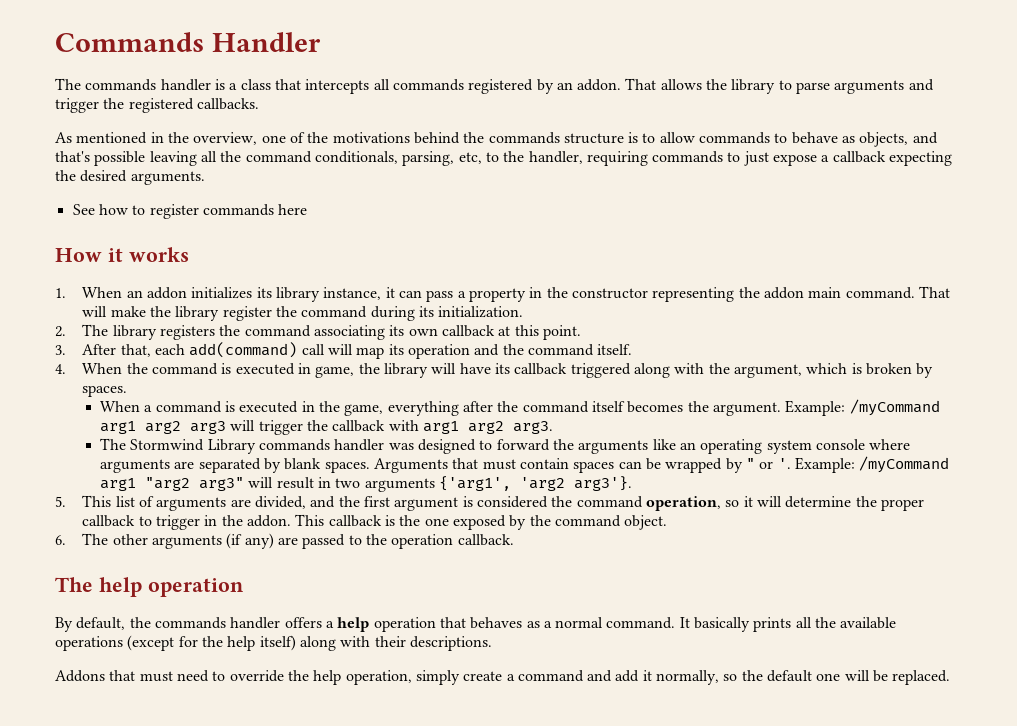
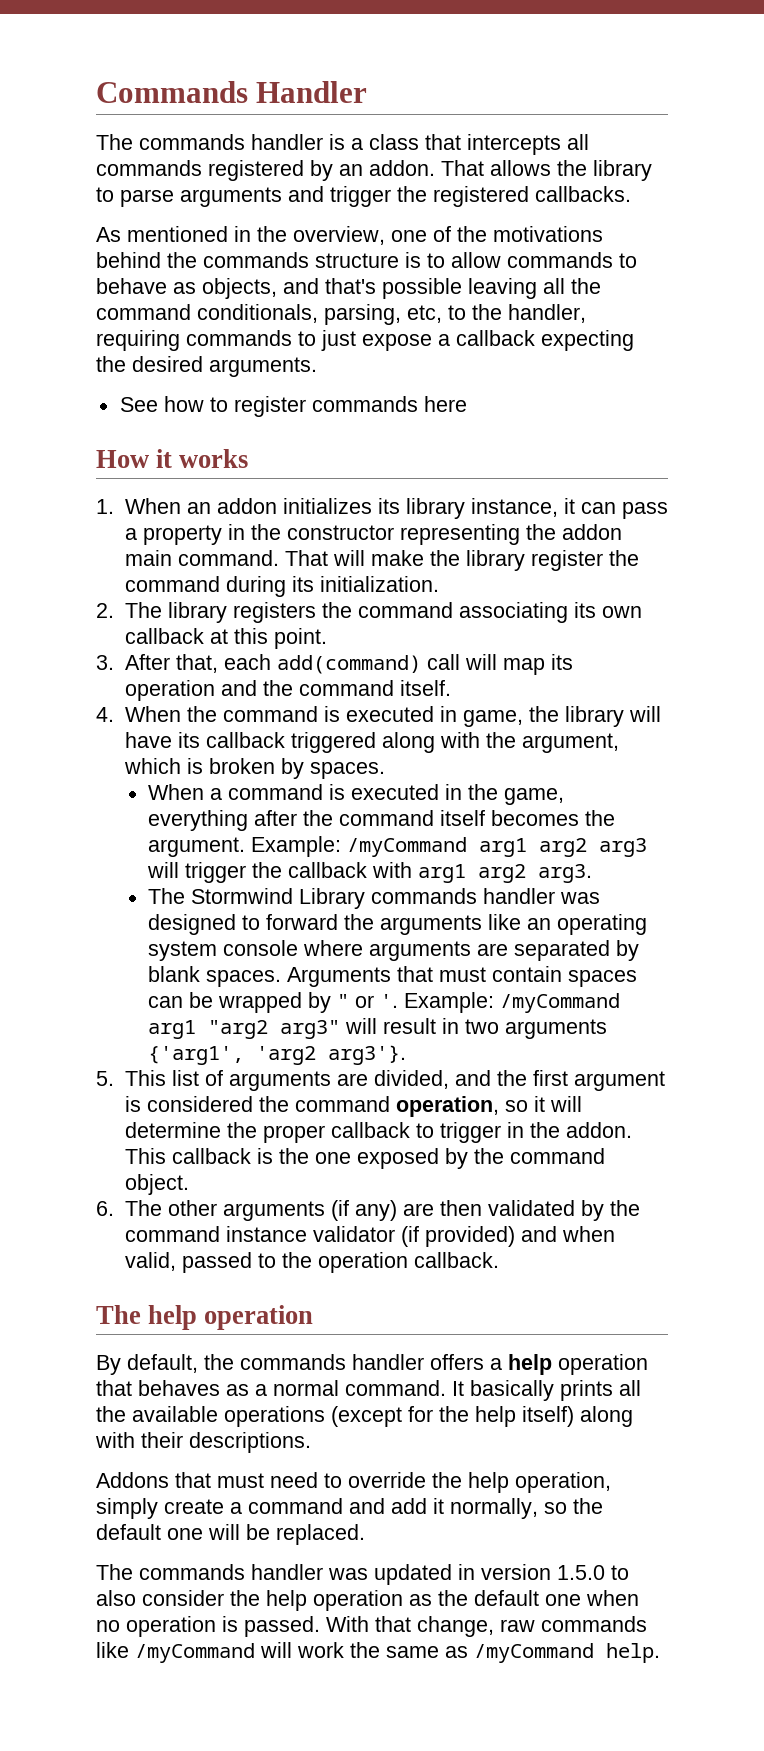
(299, 541) none -> [439,1200,640,1221] [124,1226,615,1247] [124,1252,176,1271] then validated by the command instance validator (if provided) and when valid,
(951, 677) none -> [96,1564,629,1585] [96,1590,639,1611] [96,1616,647,1637] [96,1642,660,1663] // The commands handler was updated in version 1.5.0 to also consider the help operation as the default one when no operation is passed. With that change, raw commands like /myCommand will work the same as /myCommand help.

